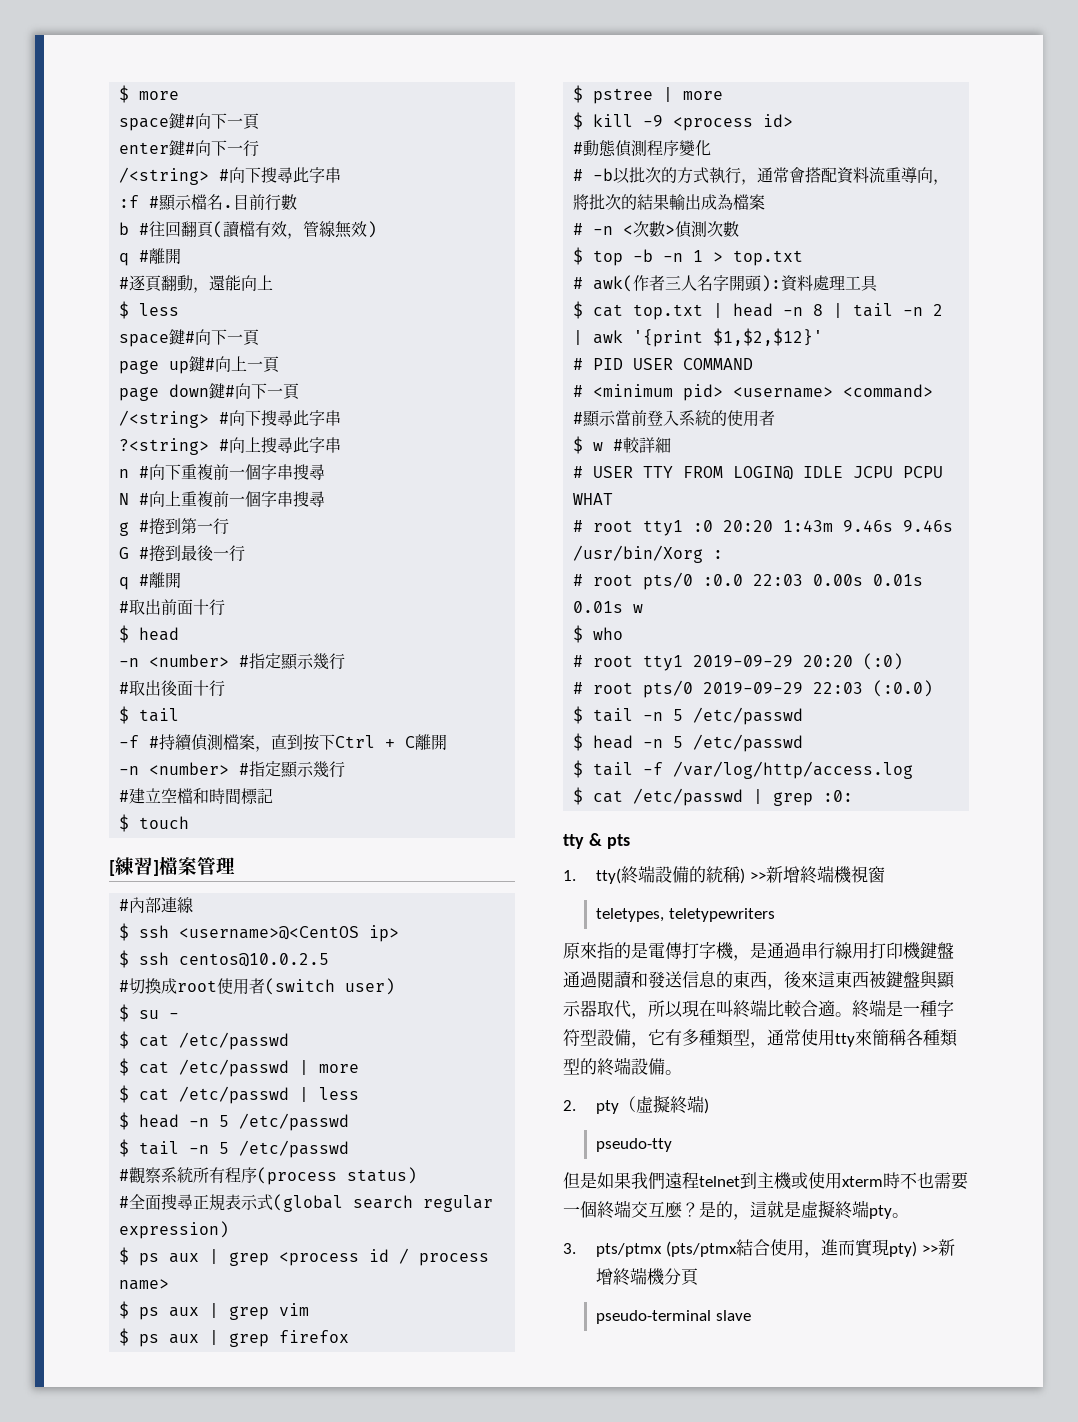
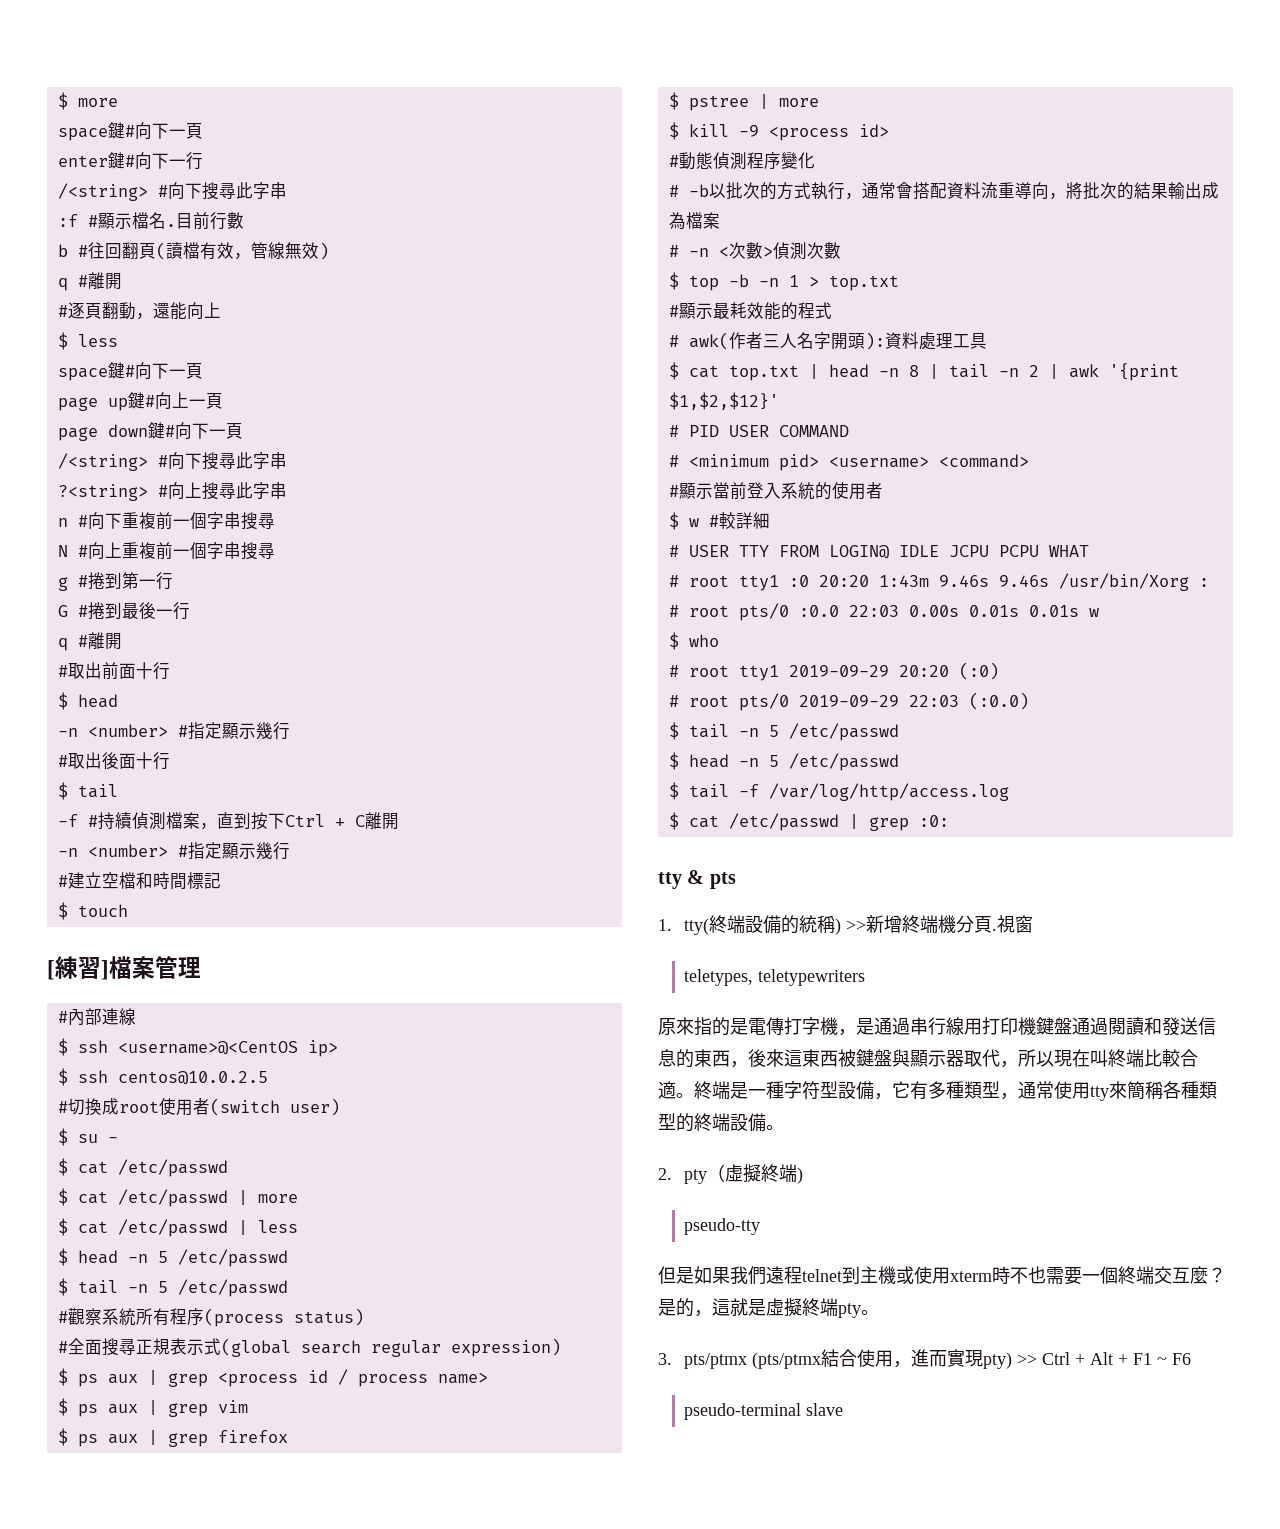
(804, 258) none -> [668,302,832,320] // #顯示最耗效能的程式
(852, 874) none -> [956,915,998,933] 分頁.
[937,1239,955,1256] [596,1267,700,1286] 新增終端機分頁 -> [1042,1352,1192,1365] Ctrl + Alt + F1 ~ F6

